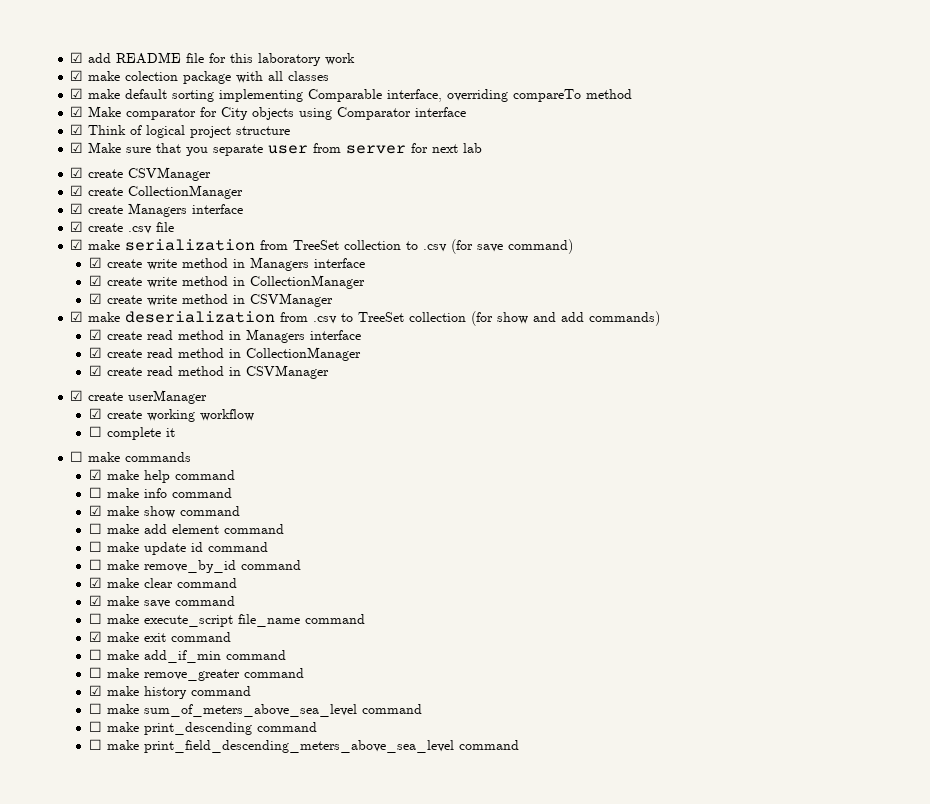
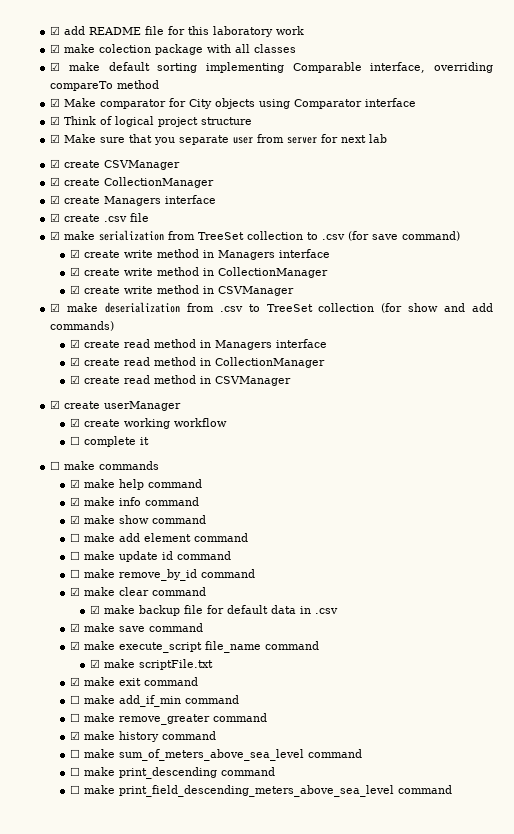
[88,487,102,498] ☐ -> [70,497,81,506] ☑
(237, 583) none -> [90,605,339,616] // ☑ make backup file for default data in .csv
[88,613,102,624] ☐ -> [70,641,81,650] ☑
(365, 619) none -> [90,659,214,670] // ☑ make scriptFile.txt

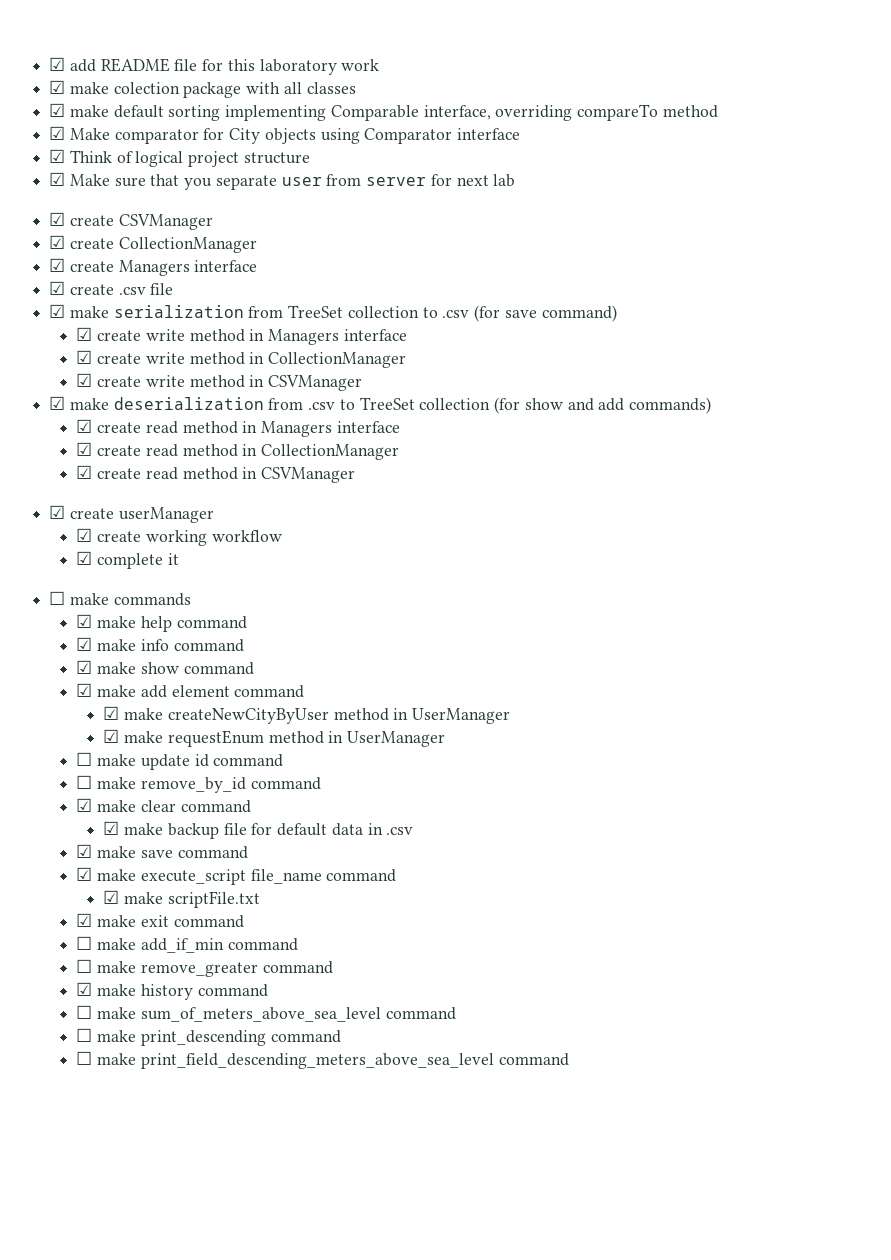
[70,436,81,445] ☐ -> [76,551,93,565] ☑
[70,533,81,542] ☐ -> [76,683,93,697] ☑
(249, 537) none -> [103,706,511,724] [103,729,446,747] // ☑ make createNewCityByUser method in UserManager // ☑ make requestEnum method in UserManager

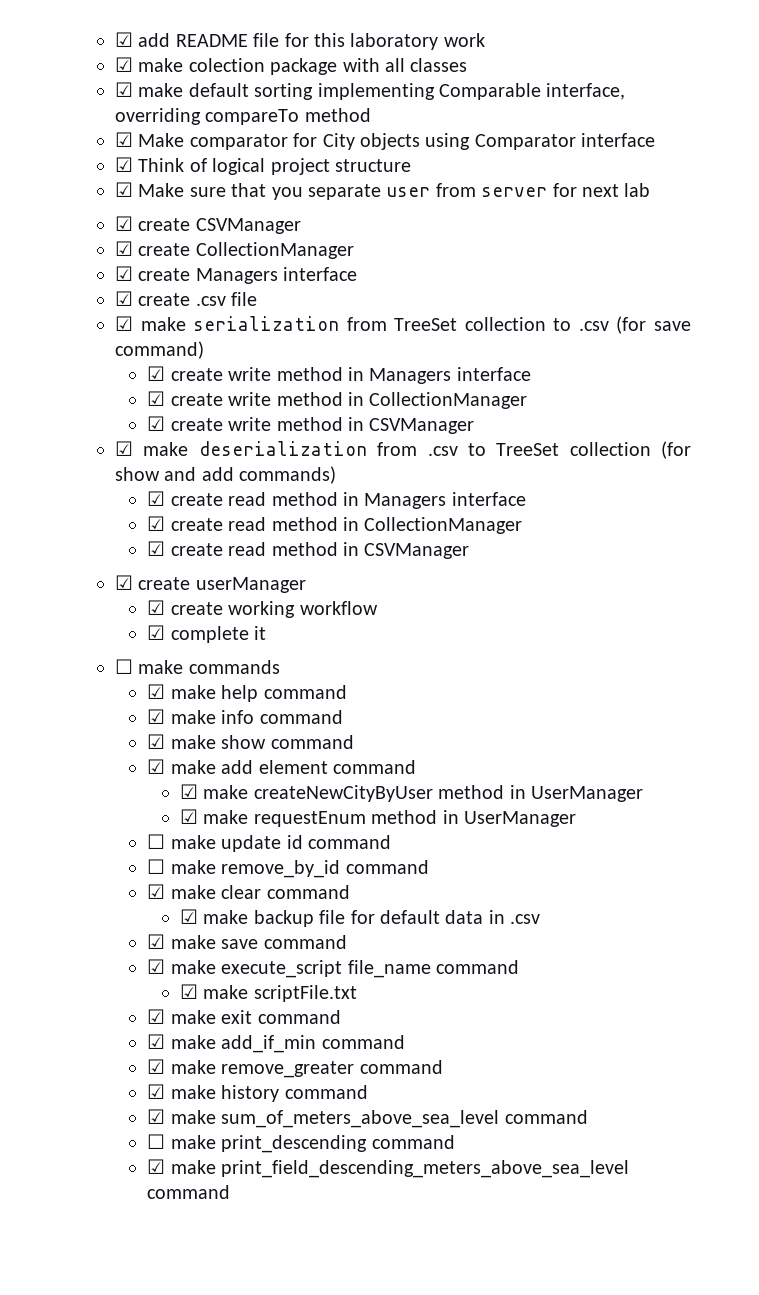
[76,936,93,950] ☐ -> [147,1034,166,1049] ☑
[76,959,93,973] ☐ -> [147,1059,166,1074] ☑
[76,1005,93,1019] ☐ -> [147,1109,166,1124] ☑
[76,1051,93,1065] ☐ -> [147,1159,166,1174] ☑

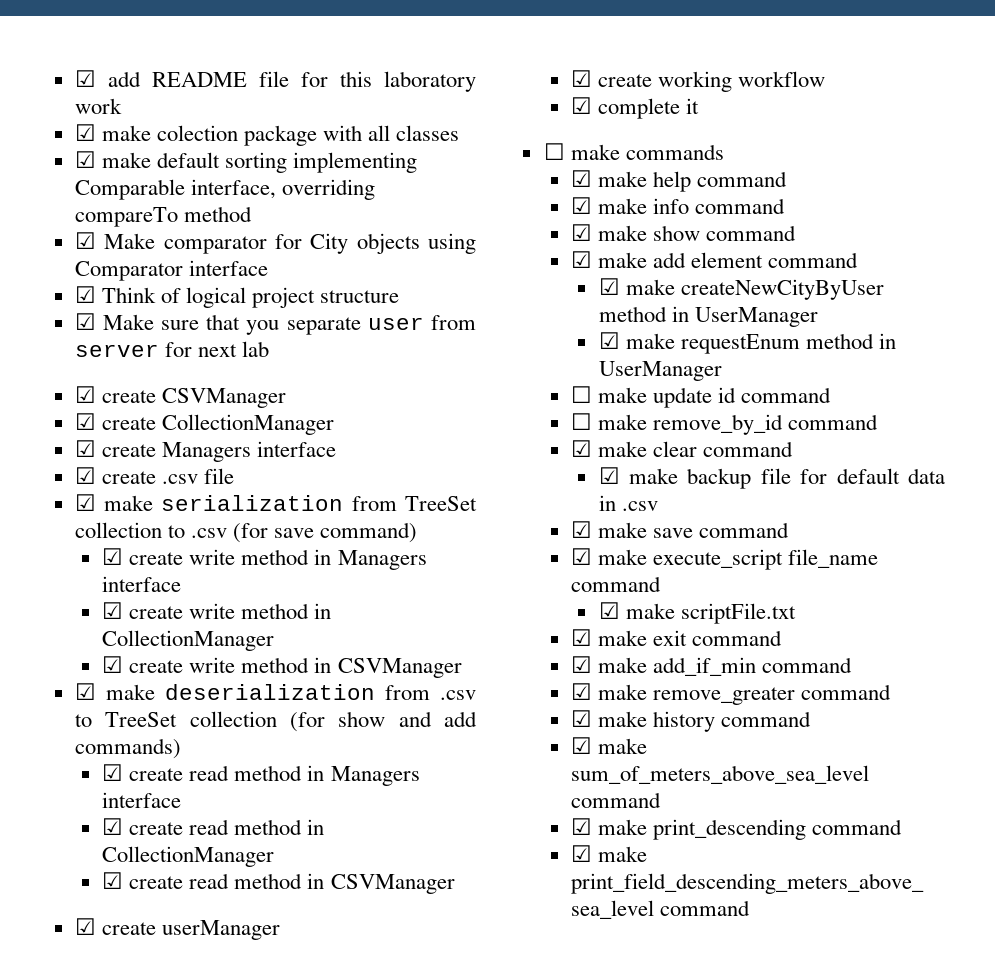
[147,1134,166,1149] ☐ -> [571,818,593,835] ☑

